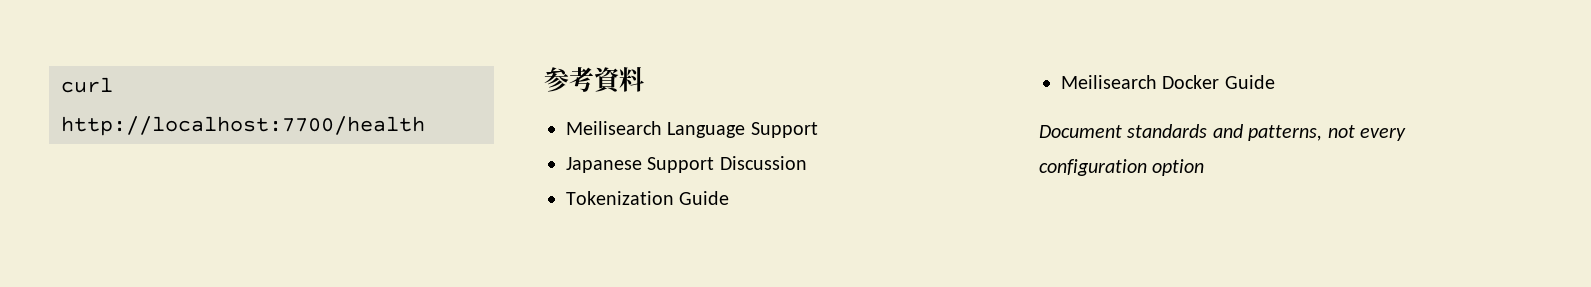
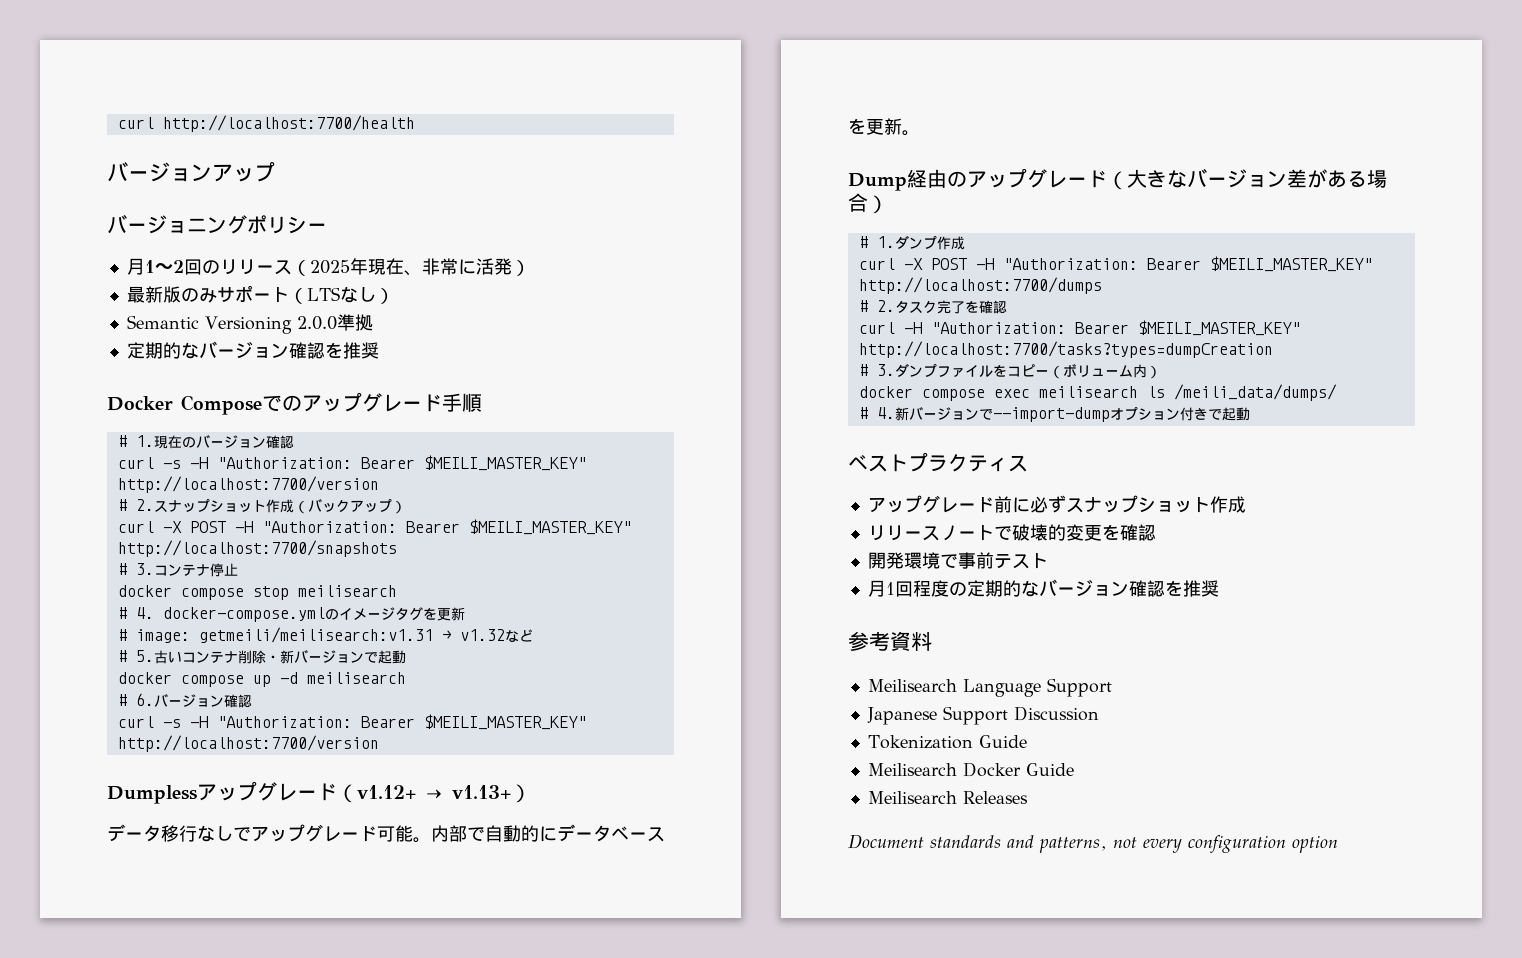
(425, 126) none -> [107,162,275,182] [107,214,327,234] [126,258,530,276] [126,285,394,304] [126,314,373,334] [126,341,379,359] [107,392,482,415] [117,435,294,449] [117,455,586,471] [117,476,379,493] [117,499,406,514] [117,519,631,535] [117,540,397,557] [117,563,238,577] [117,585,397,600] [117,607,465,622] [117,627,533,643] [117,650,406,664] [117,672,406,687] [117,693,252,708] [117,714,586,730] [117,735,379,752] [107,781,531,804] [107,824,665,843] [848,118,920,136] [848,168,1387,191] [848,193,888,214] [858,235,965,250] [858,256,1372,272] [858,277,1102,294] [858,300,1007,314] [858,320,1300,336] [858,341,1273,358] [858,363,1161,379] [858,384,1337,401] [858,407,1250,422] [848,452,1028,472] [867,495,1246,513] [867,524,1156,541] [867,552,1048,569] [867,579,1219,597] // バージョンアップ // バージョニングポリシー // 月1〜2回のリリース（2025年現在、非常に活発） // 最新版のみサポート（LTSなし） // Semantic Versioning 2.0.0準拠 // 定期的なバージョン確認を推奨 // Docker Composeでのアップグレード手順 // # 1.現在のバージョン確認 // curl -s -H "Authorization: Bearer $MEILI_MASTER_KEY" http://localhost:7700/version // # 2.スナップショット作成（バックアップ） // curl -X POST -H "Authorization: Bearer $MEILI_MASTER_KEY" http://localhost:7700/snapshots // # 3.コンテナ停止 // docker compose stop meilisearch // # 4. docker-compose.ymlのイメージタグを更新 // # image: getmeili/meilisearch:v1.31 → v1.32など // # 5.古いコンテナ削除・新バージョンで起動 // docker compose up -d meilisearch // # 6.バージョン確認 // curl -s -H "Authorization: Bearer $MEILI_MASTER_KEY" http://localhost:7700/version // Dumplessアップグレード（v1.12+ → v1.13+） // データ移行なしでアップグレード可能。内部で自動的にデータベースを更新。 // Dump経由のアップグレード（大きなバージョン差がある場合） // # 1.ダンプ作成 // curl -X POST -H "Authorization: Bearer $MEILI_MASTER_KEY" http://localhost:7700/dumps // # 2.タスク完了を確認 // curl -H "Authorization: Bearer $MEILI_MASTER_KEY" http://localhost:7700/tasks?types=dumpCreation // # 3.ダンプファイルをコピー（ボリューム内） // docker compose exec meilisearch ls /meili_data/dumps/ // # 4.新バージョンで--import-dumpオプション付きで起動 // ベストプラクティス // アップグレード前に必ずスナップショット作成 // リリースノートで破壊的変更を確認 // 開発環境で事前テスト // 月1回程度の定期的なバージョン確認を推奨
(1275, 82) none -> [867,791,1028,804] // Meilisearch Releases

